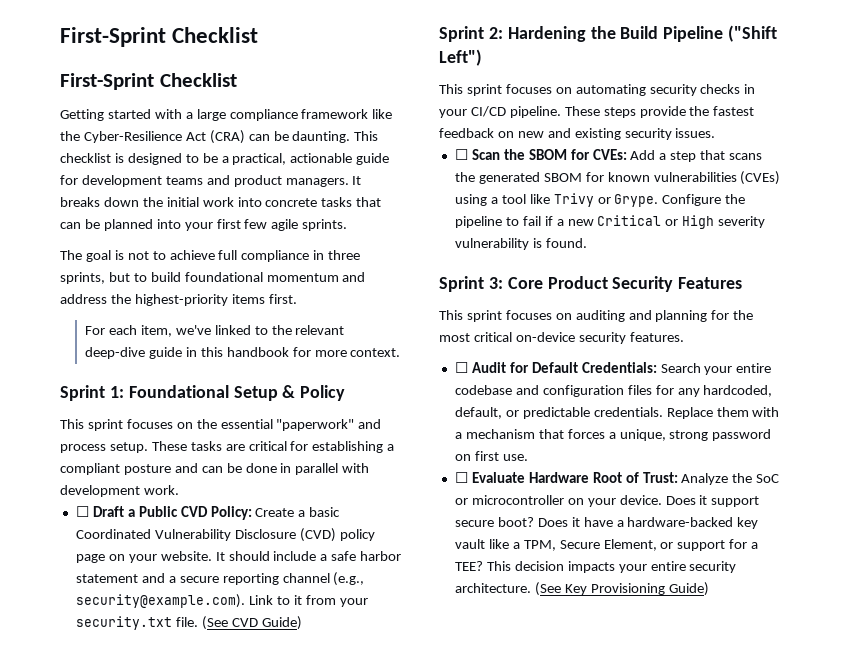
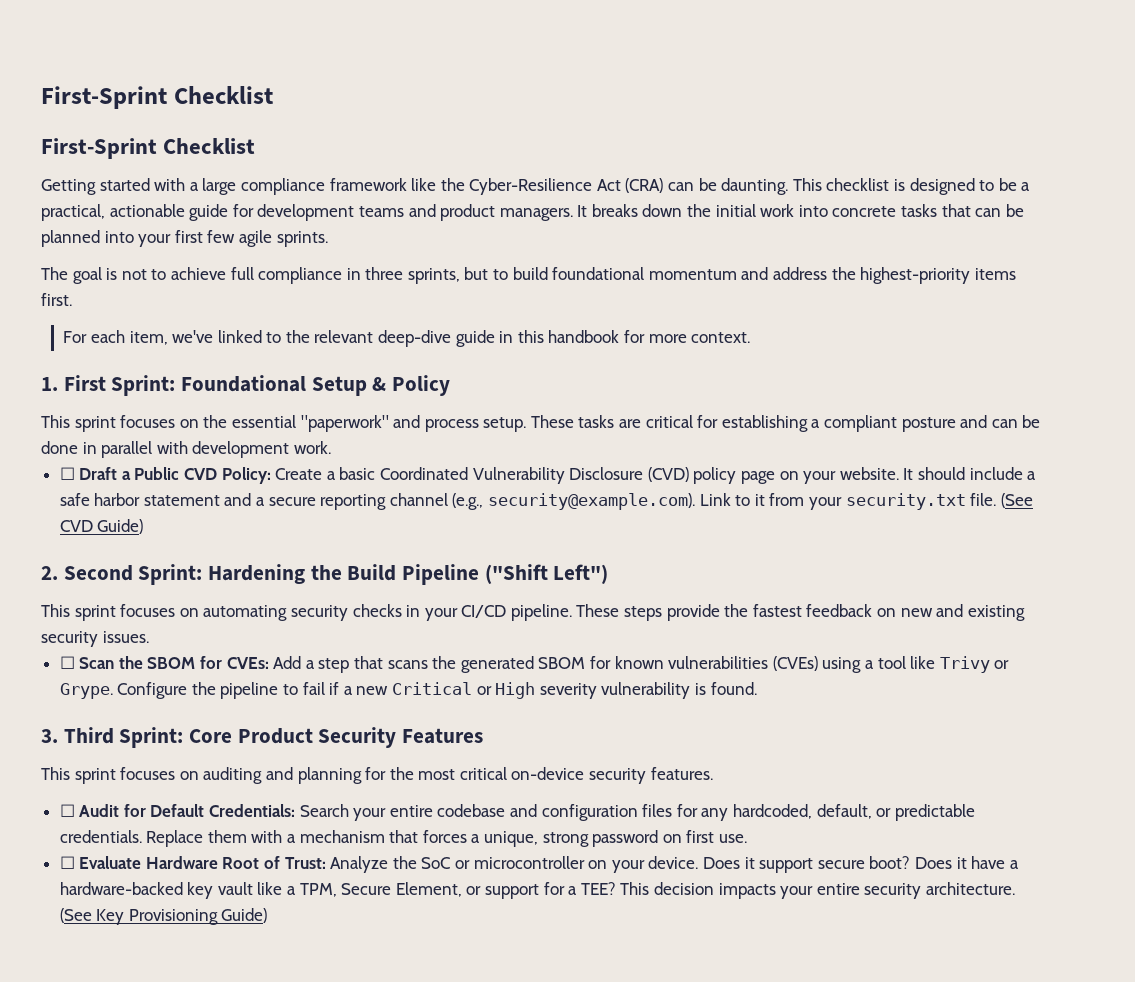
[60,385,124,401] Sprint 1: -> [41,375,176,396] 1. First Sprint:
[439,26,503,42] Sprint 2: -> [41,564,203,585] 2. Second Sprint:
[439,276,503,292] Sprint 3: -> [41,727,184,748] 3. Third Sprint:

